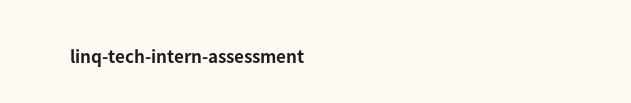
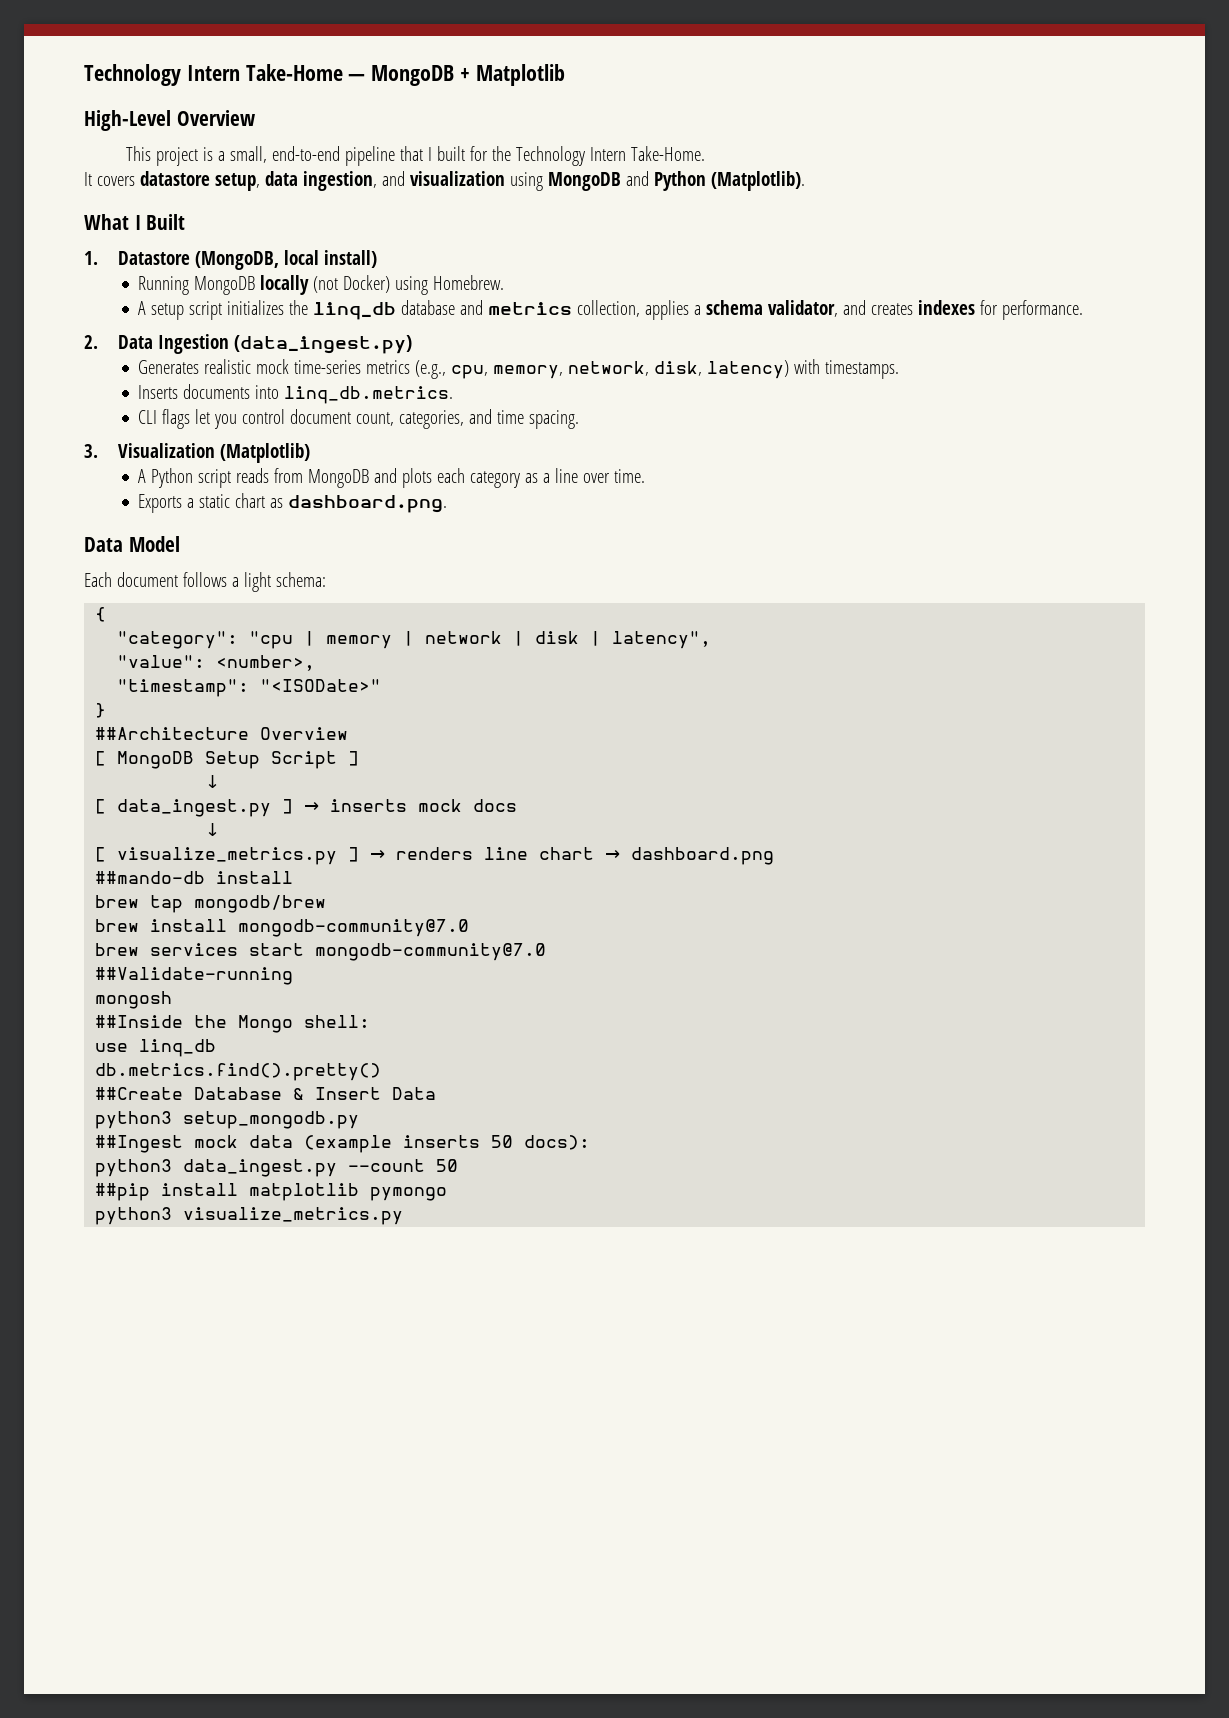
[70,49,304,67] linq-tech-intern-assessment -> [84,64,565,86] [84,110,255,131] [125,146,705,166] [84,171,805,191] [84,214,186,230] [84,250,378,270] [138,275,505,295] [138,300,1084,320] [84,334,413,354] [138,359,900,379] [138,384,454,404] [138,409,580,429] [84,443,311,463] [138,468,646,488] [138,493,448,513] [84,536,180,552] [84,572,326,592] [95,607,107,622] [117,631,712,649] [117,655,316,671] [117,679,382,697] [95,703,107,718] [95,727,349,740] [95,751,360,769] [205,775,221,788] [95,799,518,817] [205,823,221,836] [95,847,775,865] [95,871,294,884] [95,895,327,913] [95,919,470,937] [95,943,547,961] [95,967,294,985] [95,991,173,1009] [95,1015,371,1033] [95,1039,217,1057] [95,1063,382,1081] [95,1087,437,1100] [95,1111,360,1129] [95,1135,591,1153] [95,1159,459,1177] [95,1183,448,1201] [95,1207,404,1225] Technology Intern Take-Home — MongoDB + Matplotlib // High-Level Overview // This project is a small, end-to-end pipeline that I built for the Technology Intern Take-Home. // It covers datastore setup, data ingestion, and visualization using MongoDB and Python (Matplotlib). // What I Built // 1. Datastore (MongoDB, local install) // Running MongoDB locally (not Docker) using Homebrew. // A setup script initializes the linq_db database and metrics collection, applies a schema validator, and creates indexes for performance. // 2. Data Ingestion (data_ingest.py) // Generates realistic mock time-series metrics (e.g., cpu, memory, network, disk, latency) with timestamps. // Inserts documents into linq_db.metrics. // CLI flags let you control document count, categories, and time spacing. // 3. Visualization (Matplotlib) // A Python script reads from MongoDB and plots each category as a line over time. // Exports a static chart as dashboard.png. // Data Model // Each document follows a light schema: // { // "category": "cpu | memory | network | disk | latency", // "value": <number>, // "timestamp": "<ISODate>" // } // ##Architecture Overview // [ MongoDB Setup Script ] // ↓ // [ data_ingest.py ] → inserts mock docs // ↓ // [ visualize_metrics.py ] → renders line chart → dashboard.png // ##mando-db install // brew tap mongodb/brew // brew install mongodb-community@7.0 // brew services start mongodb-community@7.0 // ##Validate-running // mongosh // ##Inside the Mongo shell: // use linq_db // db.metrics.find().pretty() // ##Create Database & Insert Data // python3 setup_mongodb.py // ##Ingest mock data (example inserts 50 docs): // python3 data_ingest.py --count 50 // ##pip install matplotlib pymongo // python3 visualize_metrics.py

